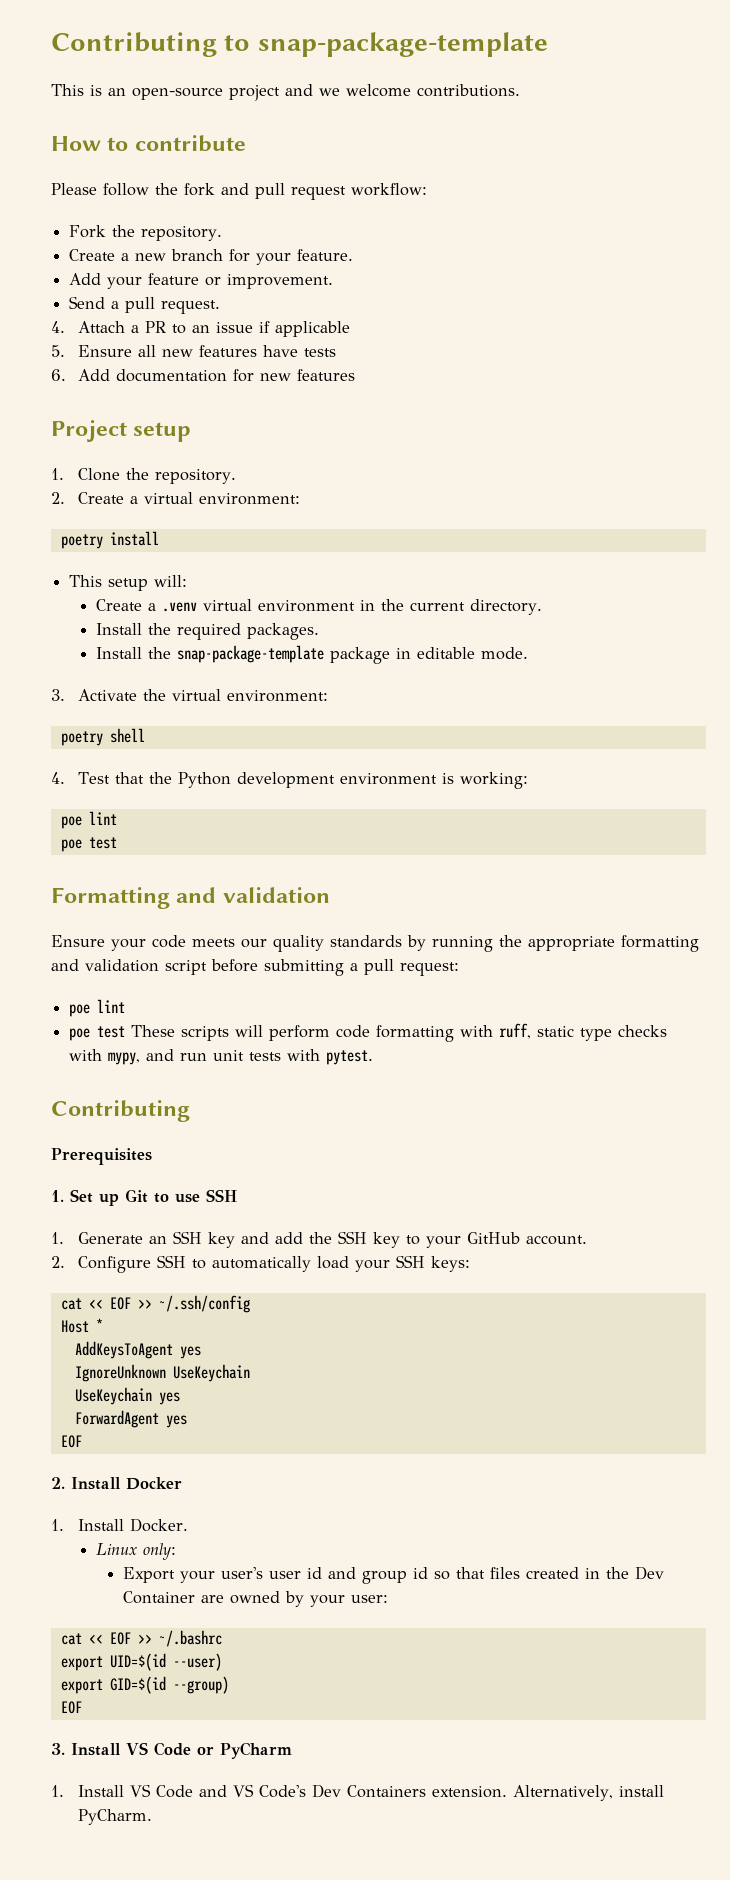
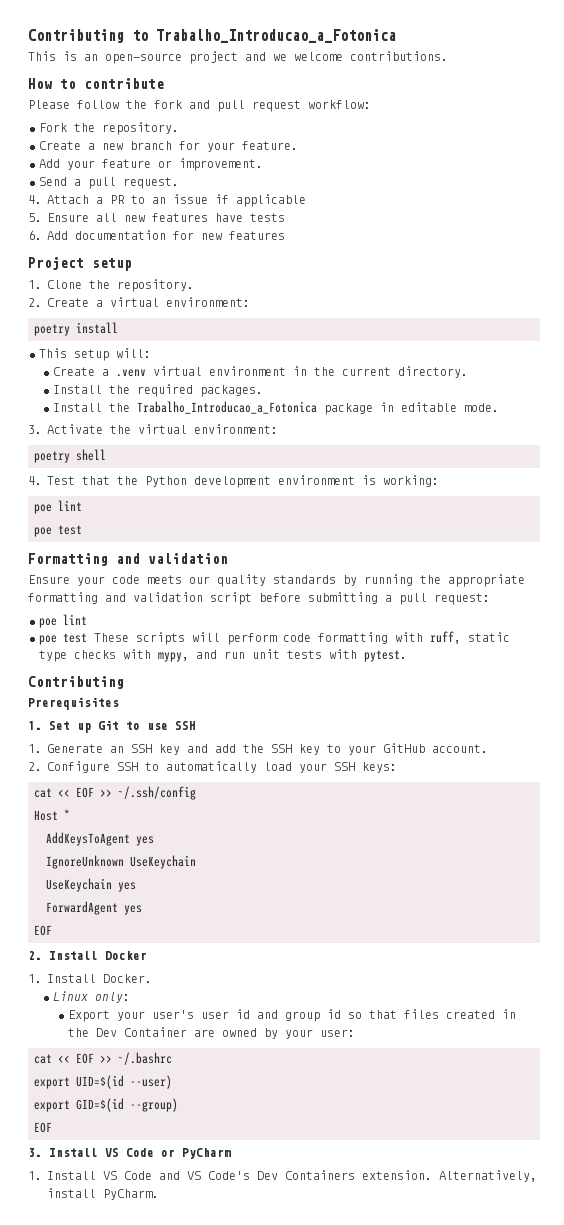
[257,32,548,57] snap-package-template -> [156,29,396,43] Trabalho_Introducao_a_Fotonica
[176,645,324,663] snap-package-template -> [137,401,318,414] Trabalho_Introducao_a_Fotonica

